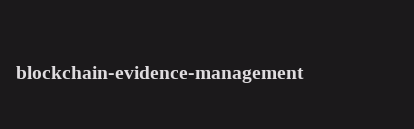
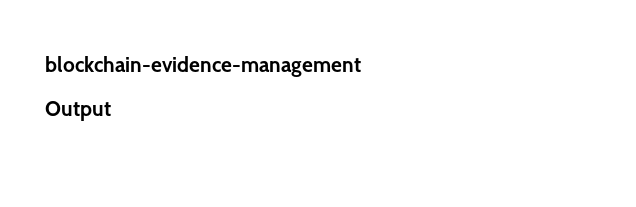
(304, 74) none -> [45,101,111,121] // Output

